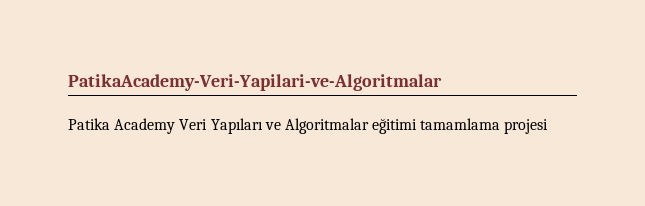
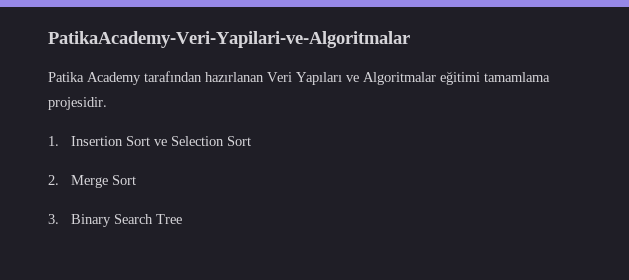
(176, 126) none -> [144,71,264,82] tarafından hazırlanan
[504,119,549,134] projesi -> [48,97,107,110] [48,136,251,146] [48,175,136,188] [48,214,182,227] projesidir. // 1. Insertion Sort ve Selection Sort // 2. Merge Sort // 3. Binary Search Tree

